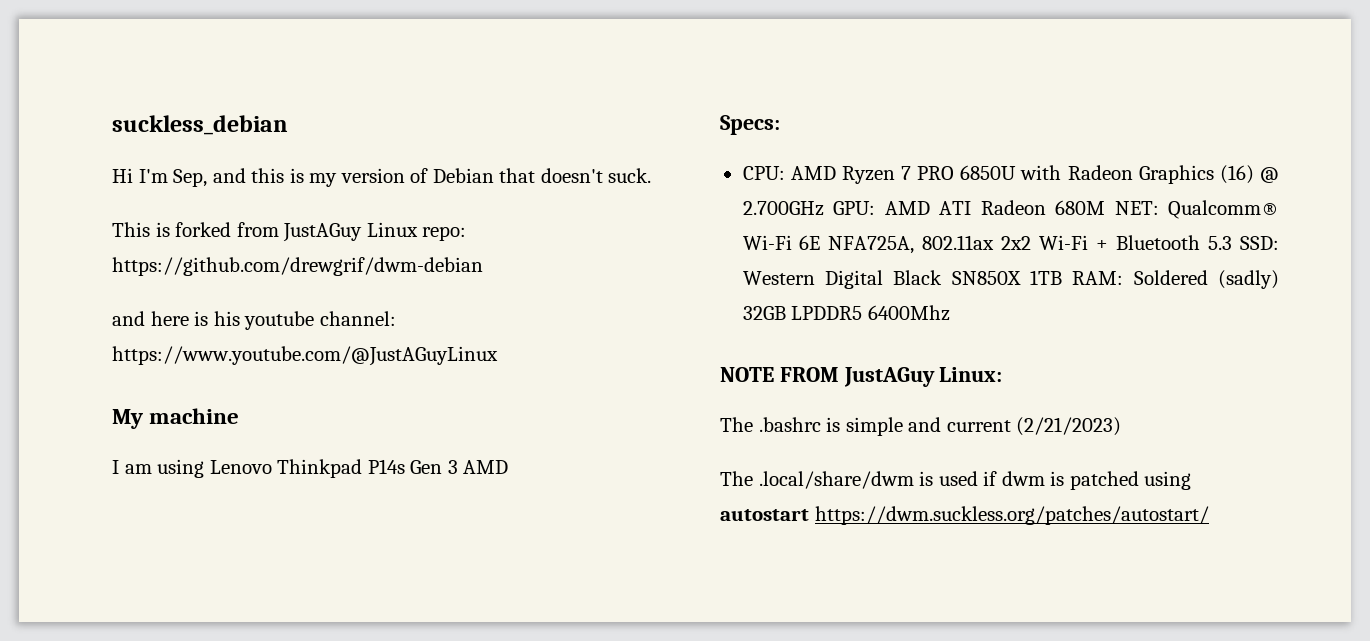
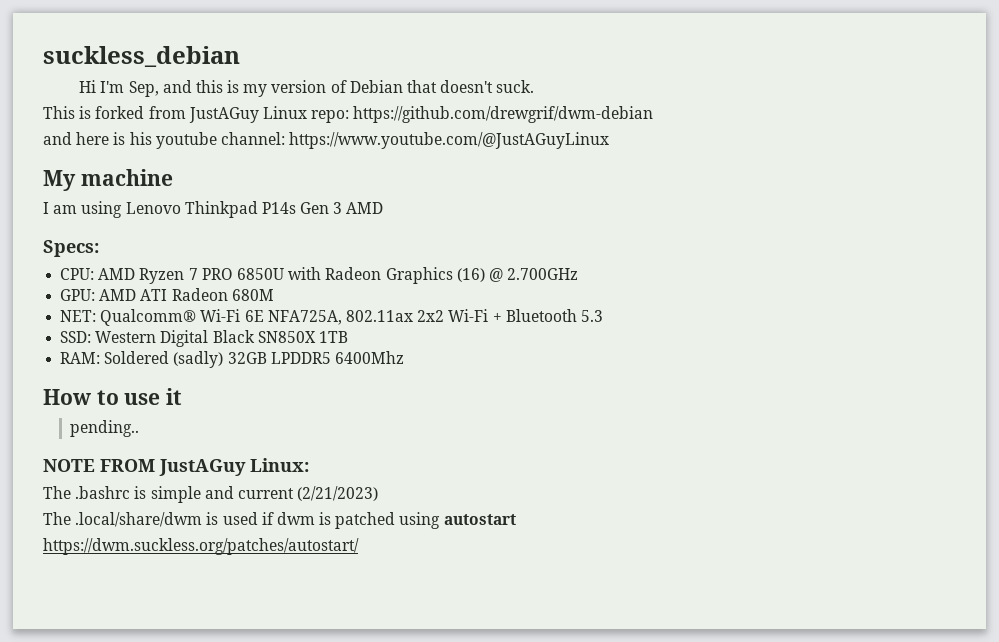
(824, 208) none -> (579, 274) //
(1106, 207) none -> (274, 295) //
(1233, 243) none -> (603, 316) //
(1062, 277) none -> (348, 337) //
(950, 313) none -> [43,388,183,405] [70,420,140,437] // How to use it // pending..
(809, 515) none -> (516, 519) //

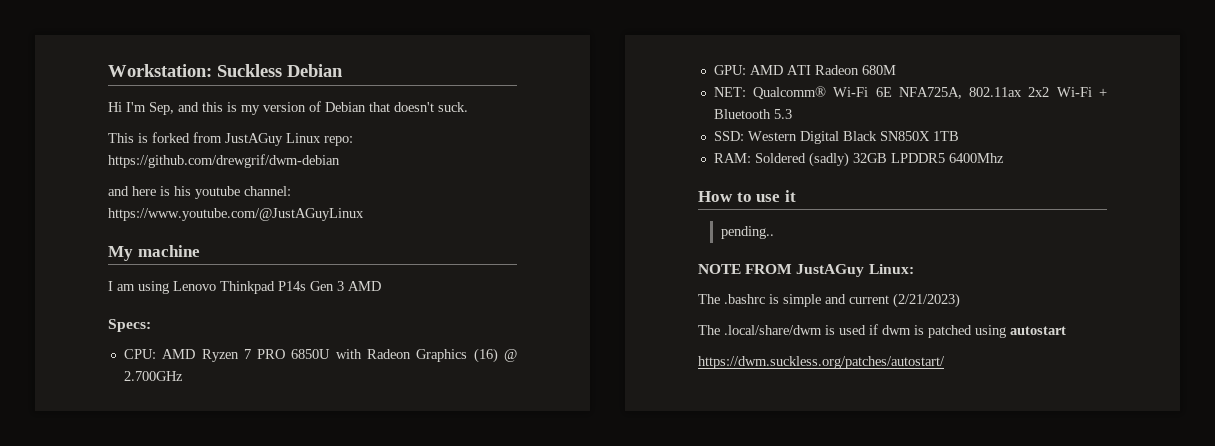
[43,46,240,67] suckless_debian -> [108,64,343,77] Workstation: Suckless Debian

